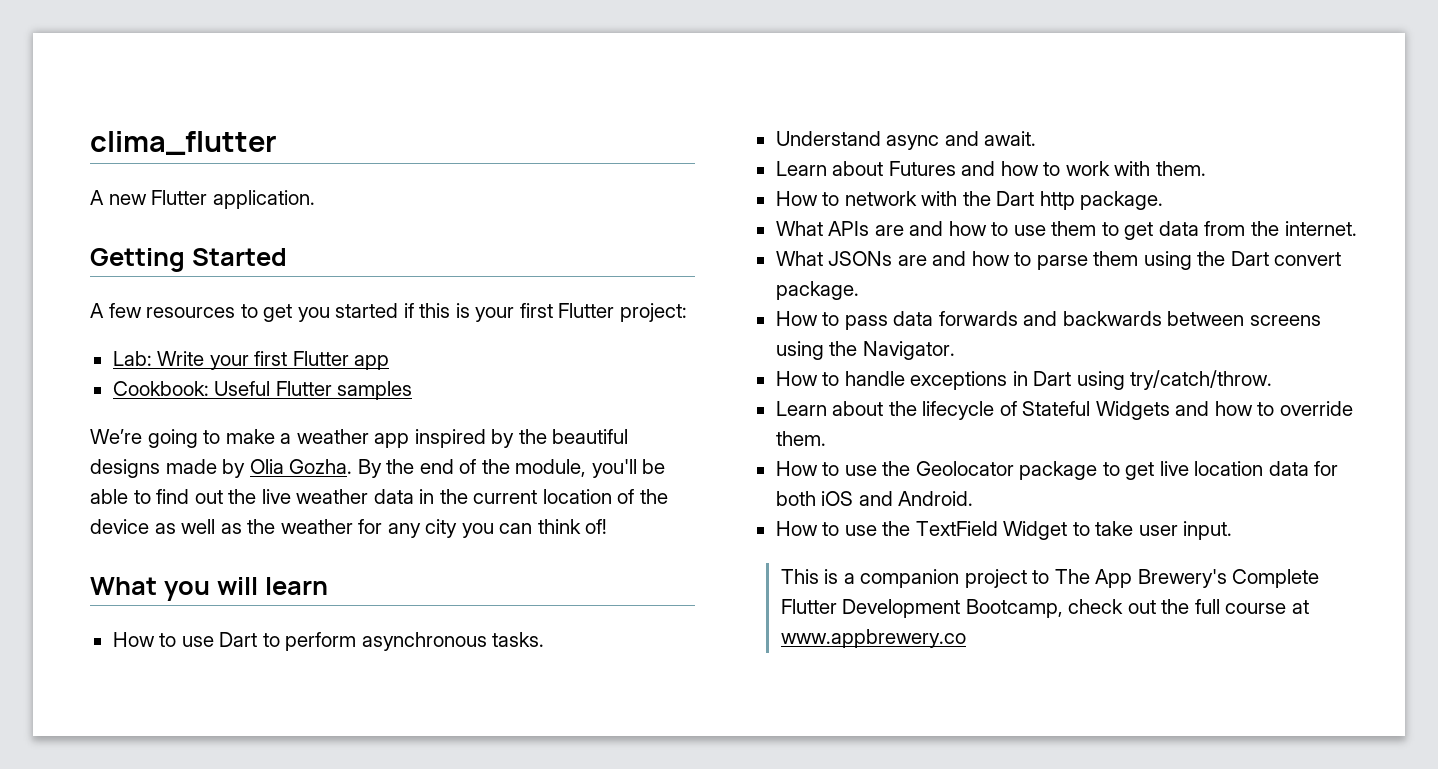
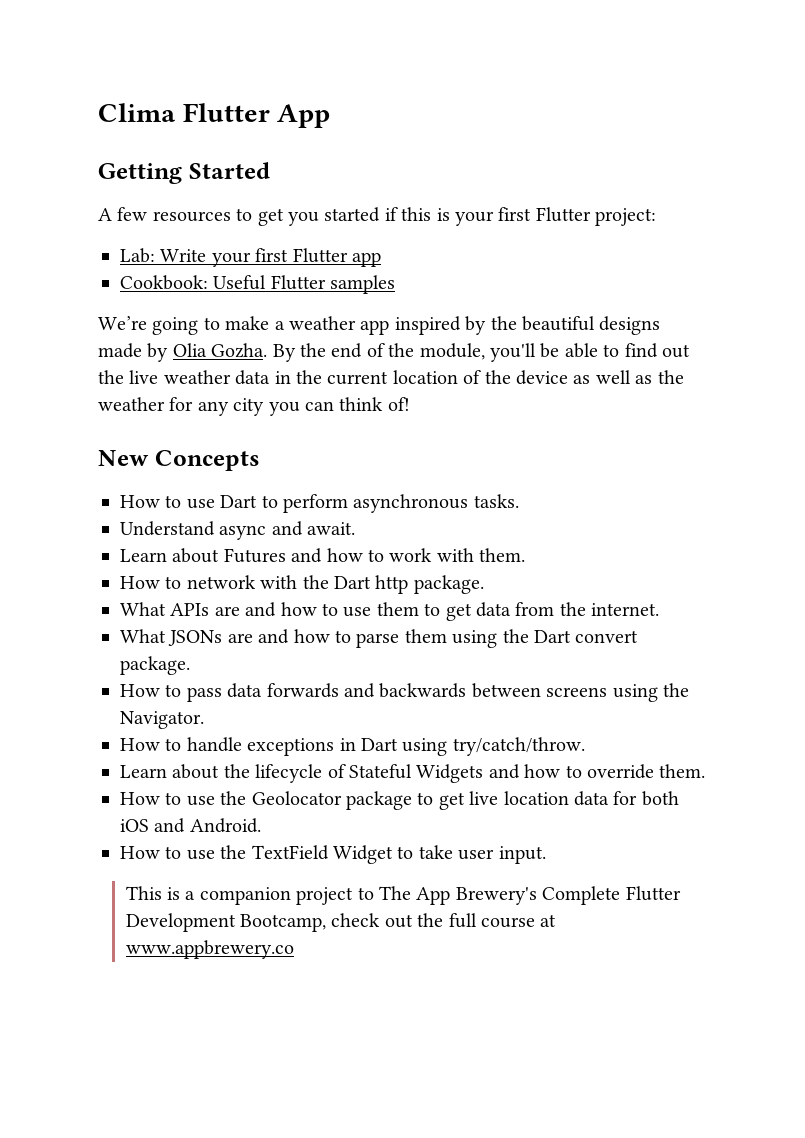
[90,131,277,155] [90,190,315,209] clima_flutter // A new Flutter application. -> [98,103,331,128] Clima Flutter App
[90,577,328,601] What you will learn -> [98,450,260,471] New Concepts

